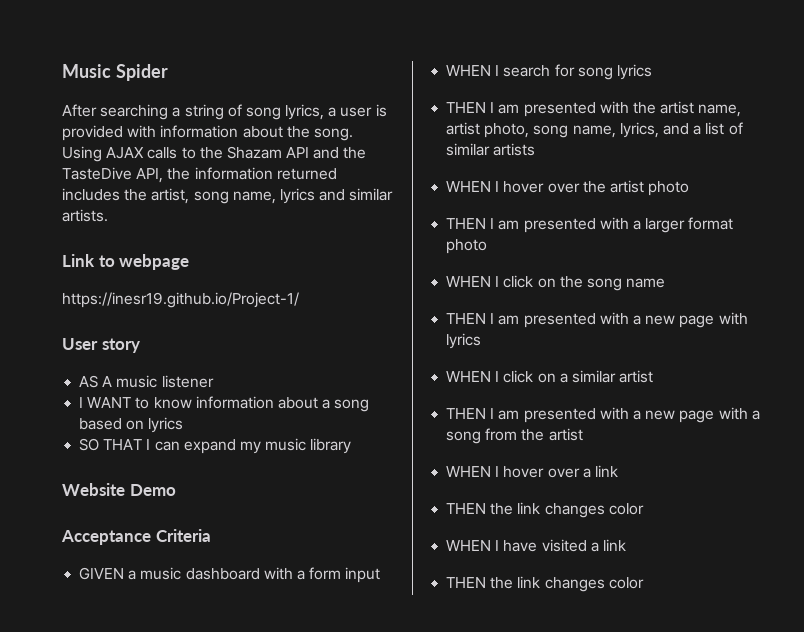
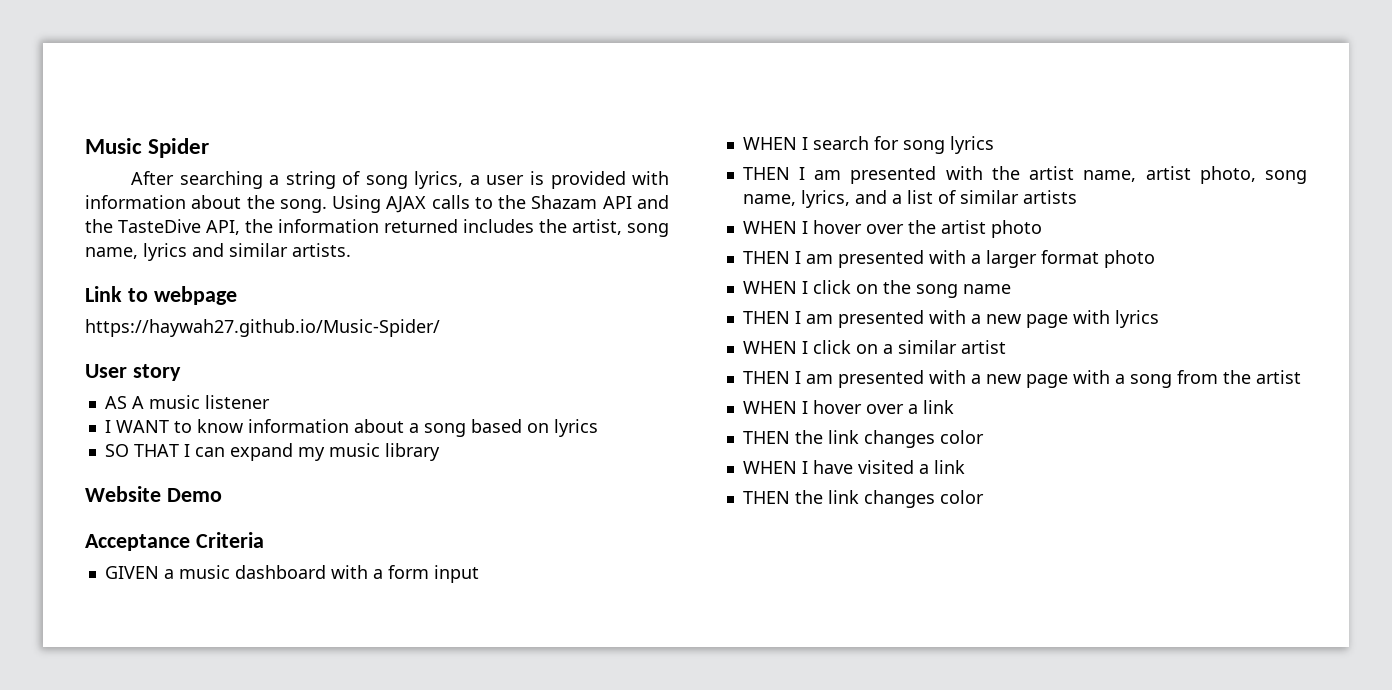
[62,292,299,308] https://inesr19.github.io/Project-1/ -> [85,319,440,337] https://haywah27.github.io/Music-Spider/

